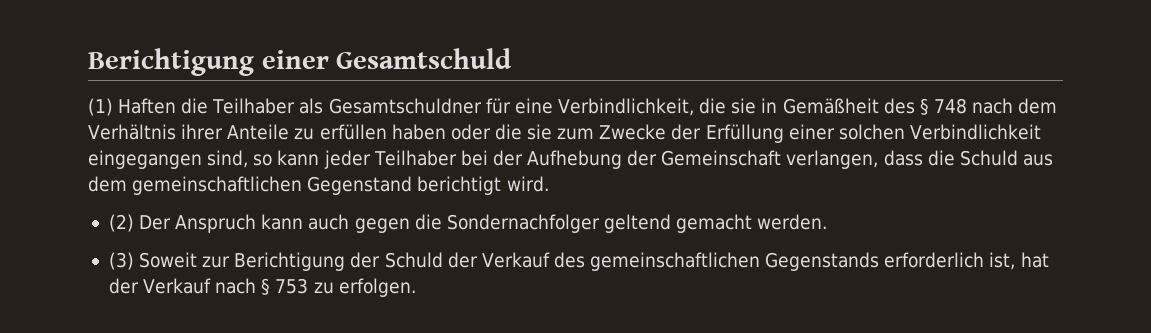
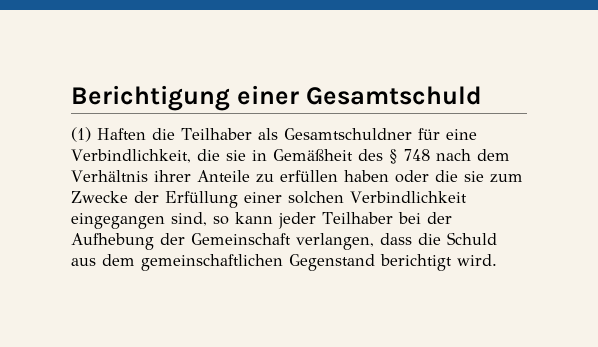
[108,214,828,233] [108,252,1049,271] [108,278,416,297] // (2) Der Anspruch kann auch gegen die Sondernachfolger geltend gemacht werden. // (3) Soweit zur Berichtigung der Schuld der Verkauf des gemeinschaftlichen Gegenstands erforderlich ist, hat der Verkauf nach § 753 zu erfolgen. -> (497, 260) none

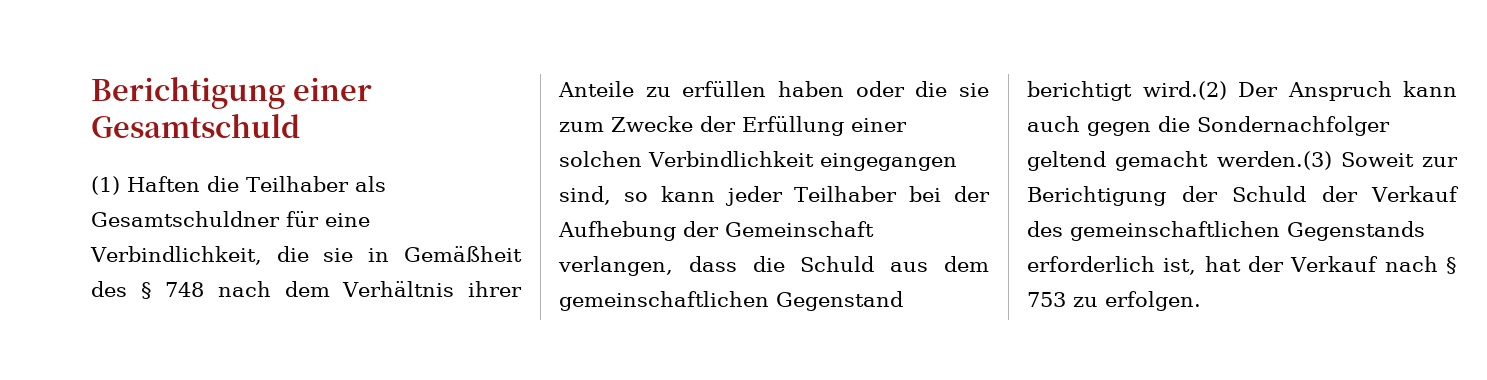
[457,254,497,266] wird. -> [1142,81,1457,101] [1027,116,1390,136] [1027,151,1458,171] [1027,186,1460,206] [1027,221,1425,241] [1027,256,1457,275] [1027,291,1201,311] wird.(2) Der Anspruch kann auch gegen die Sondernachfolger geltend gemacht werden.(3) Soweit zur Berichtigung der Schuld der Verkauf des gemeinschaftlichen Gegenstands erforderlich ist, hat der Verkauf nach § 753 zu erfolgen.

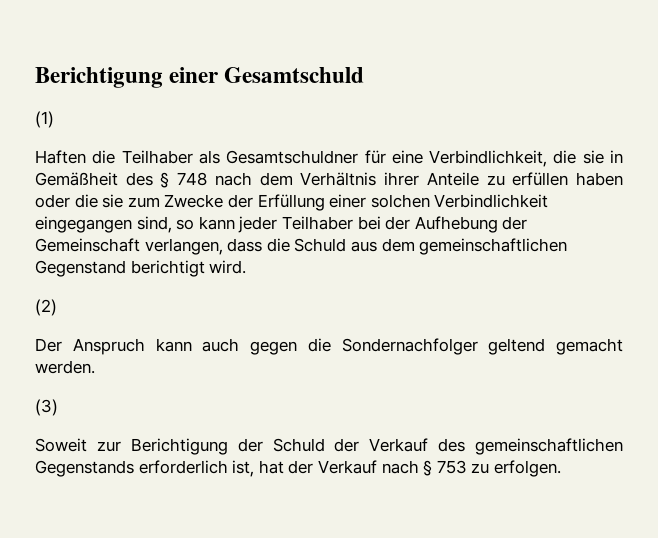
(120, 185) none -> (54, 119) //
[1142,81,1227,100] wird.(2) -> [209,260,247,274] [35,299,57,316] wird. // (2) //
[1216,151,1332,170] werden.(3) -> [35,360,95,374] [35,399,58,416] werden. // (3) //

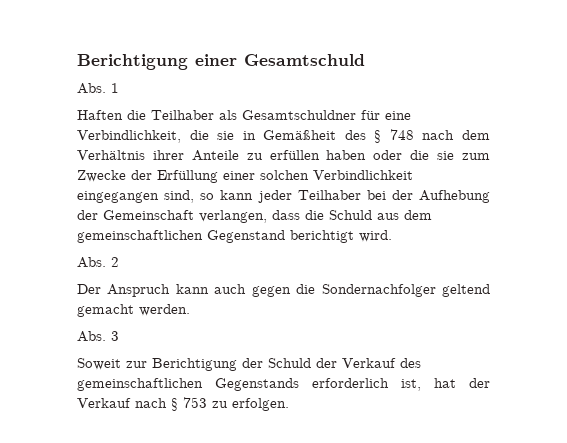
[35,111,54,128] (1) -> [77,83,119,94] Abs. 1
[35,299,57,316] (2) -> [77,257,119,268] Abs. 2
[35,399,58,416] (3) -> [77,331,119,342] Abs. 3

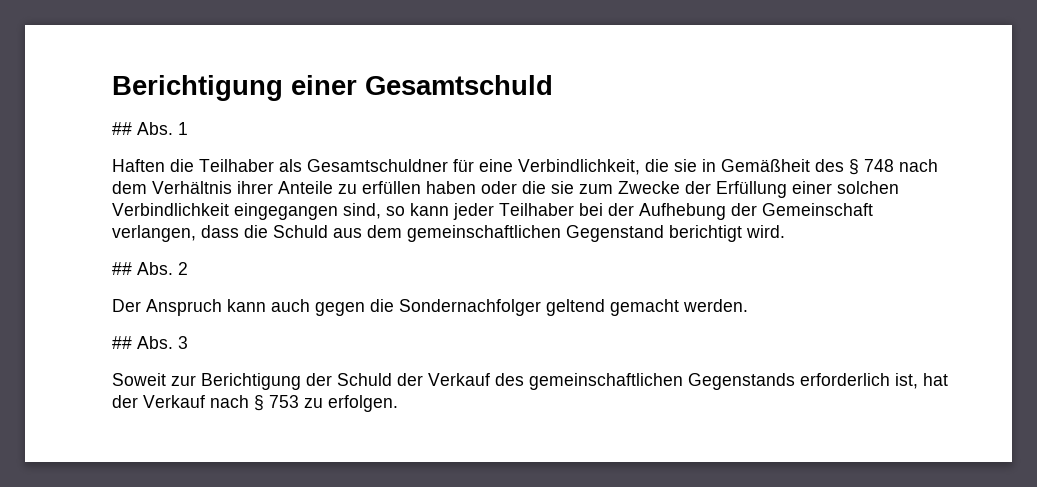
(365, 60) none -> [112,122,132,135] ##
(392, 236) none -> [112,262,132,275] ##
(190, 310) none -> [112,336,132,349] ##

